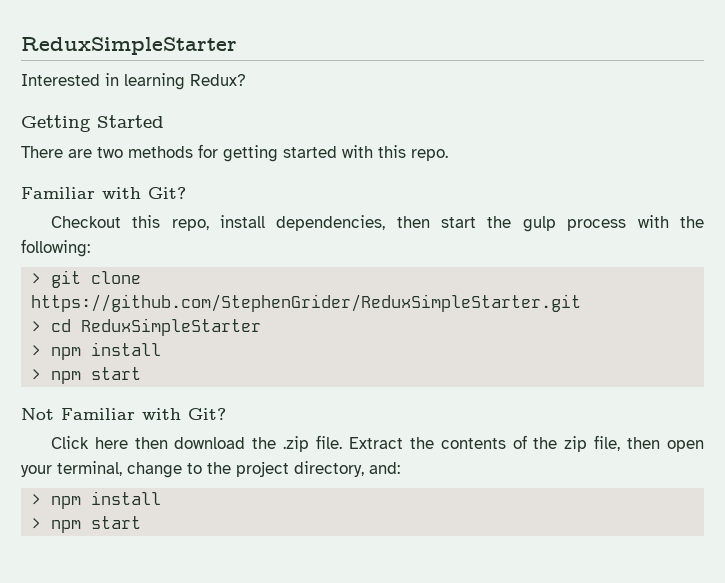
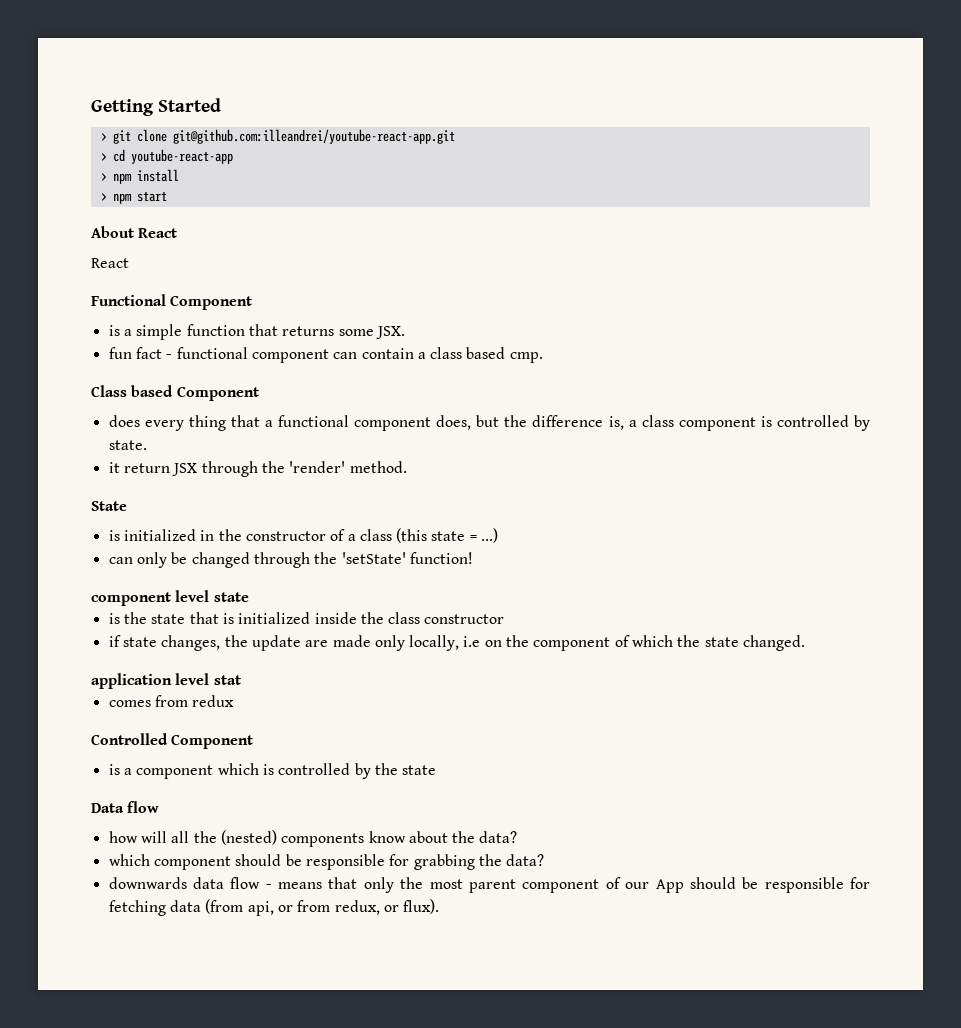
[21,37,237,55] [21,73,246,90] [21,115,164,132] [21,144,448,162] [21,187,186,199] [50,215,705,232] [21,239,90,257] ReduxSimpleStarter // Interested in learning Redux? // Getting Started // There are two methods for getting started with this repo. // Familiar with Git? // Checkout this repo, install dependencies, then start the gulp process with the following: -> [91,98,221,116] Getting Started
[31,294,582,312] https://github.com/StephenGrider/ReduxSimpleStarter.git -> [172,129,455,144] git@github.com:illeandrei/youtube-react-app.git
[81,318,262,336] ReduxSimpleStarter -> [130,149,233,164] youtube-react-app
[21,408,226,420] [50,435,704,452] [21,461,400,478] [31,491,162,509] [31,516,142,533] Not Familiar with Git? // Click here then download the .zip file. Extract the contents of the zip file, then open your terminal, change to the project directory, and: // > npm install // > npm start -> [91,226,178,238] [91,258,129,268] [91,294,253,310] [108,324,405,340] [108,347,543,363] [91,385,259,401] [108,415,871,431] [108,440,147,450] [108,461,407,477] [91,501,127,511] [108,528,499,543] [108,552,473,568] [91,590,249,606] [108,612,505,624] [108,635,806,651] [91,673,241,689] [108,695,235,707] [91,733,254,749] [108,763,437,779] [91,801,160,813] [108,830,518,847] [108,854,545,870] [108,877,870,893] [108,899,440,916] About React // React // Functional Component // is a simple function that returns some JSX. // fun fact - functional component can contain a class based cmp. // Class based Component // does every thing that a functional component does, but the difference is, a class component is controlled by state. // it return JSX through the 'render' method. // State // is initialized in the constructor of a class (this state = ...) // can only be changed through the 'setState' function! // component level state // is the state that is initialized inside the class constructor // if state changes, the update are made only locally, i.e on the component of which the state changed. // application level stat // comes from redux // Controlled Component // is a component which is controlled by the state // Data flow // how will all the (nested) components know about the data? // which component should be responsible for grabbing the data? // downwards data flow - means that only the most parent component of our App should be responsible for fetching data (from api, or from redux, or flux).

